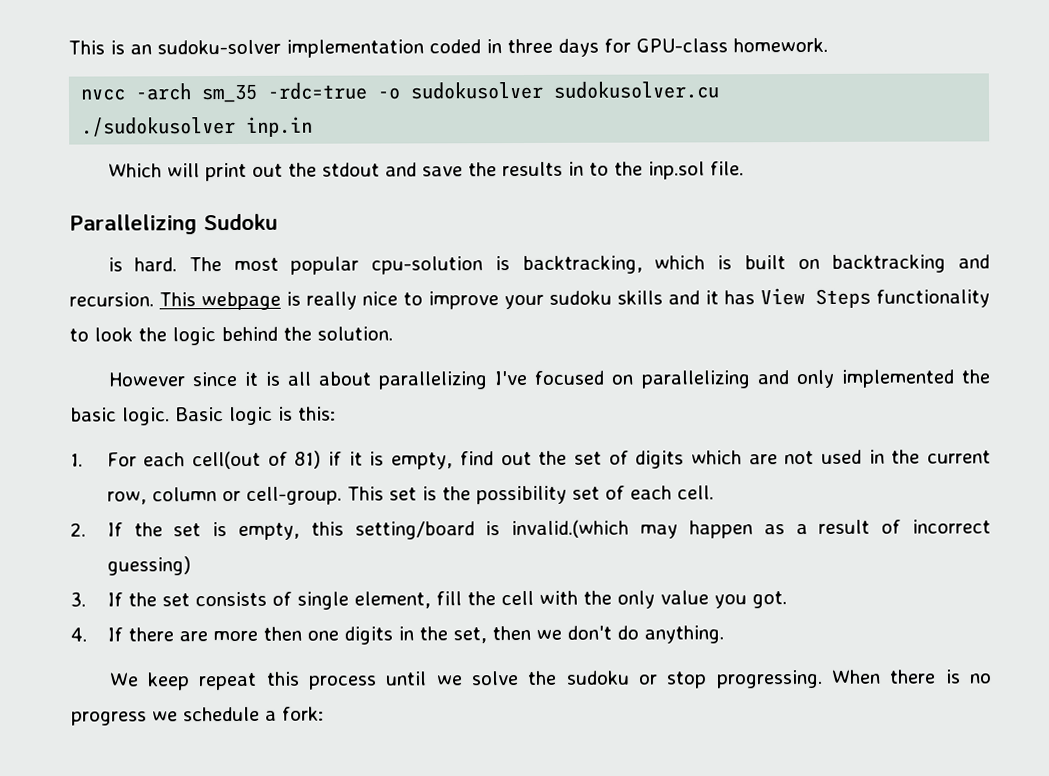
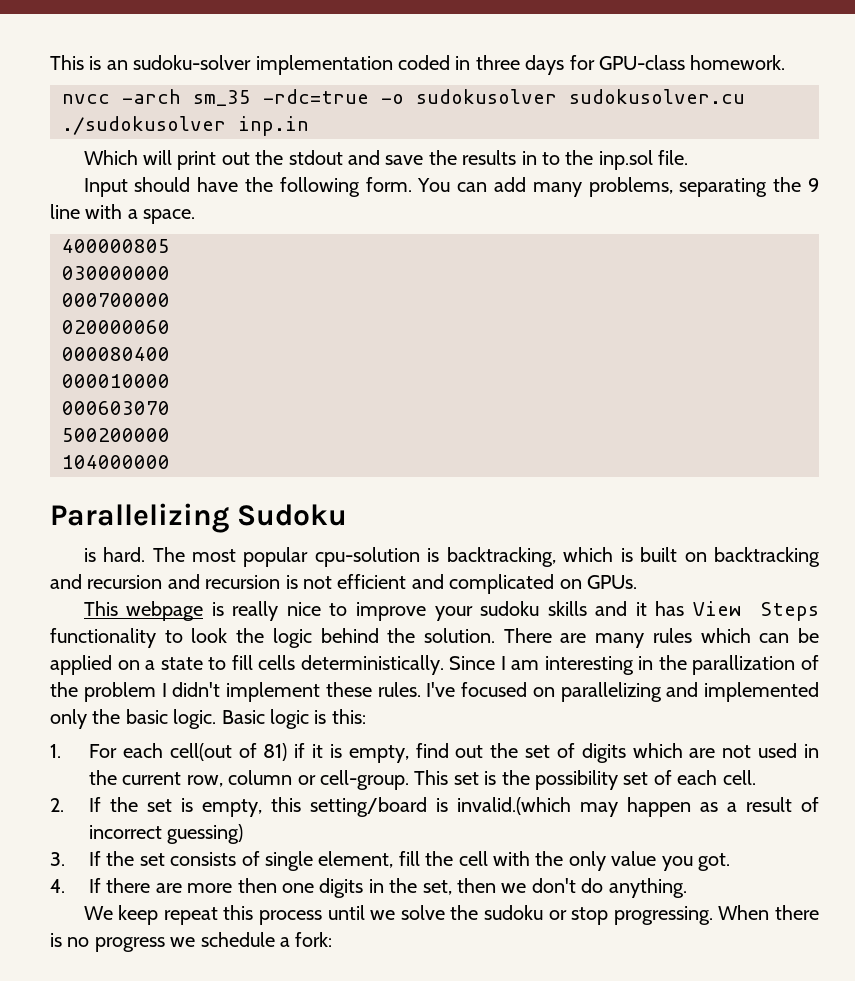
(744, 168) none -> [83,177,820,197] [50,204,196,224] [62,239,170,253] [62,266,170,280] [62,293,170,307] [62,320,170,334] [62,347,170,361] [62,374,170,388] [62,401,170,415] [62,428,170,442] [62,455,170,469] // Input should have the following form. You can add many problems, separating the 9 line with a space. // 400000805 // 030000000 // 000700000 // 020000060 // 000080400 // 000010000 // 000603070 // 500200000 // 104000000
[69,292,154,307] recursion. -> [87,574,637,594] recursion and recursion is not efficient and complicated on GPUs. //
[107,371,489,390] // However since it is all about parallelizing -> [503,628,819,648] [50,655,819,675] [50,682,421,702] There are many rules which can be applied on a state to fill cells deterministically. Since I am interesting in the parallization of the problem I didn't implement these rules.
[795,369,955,389] only implemented -> [704,682,819,702] [50,709,87,729] implemented only

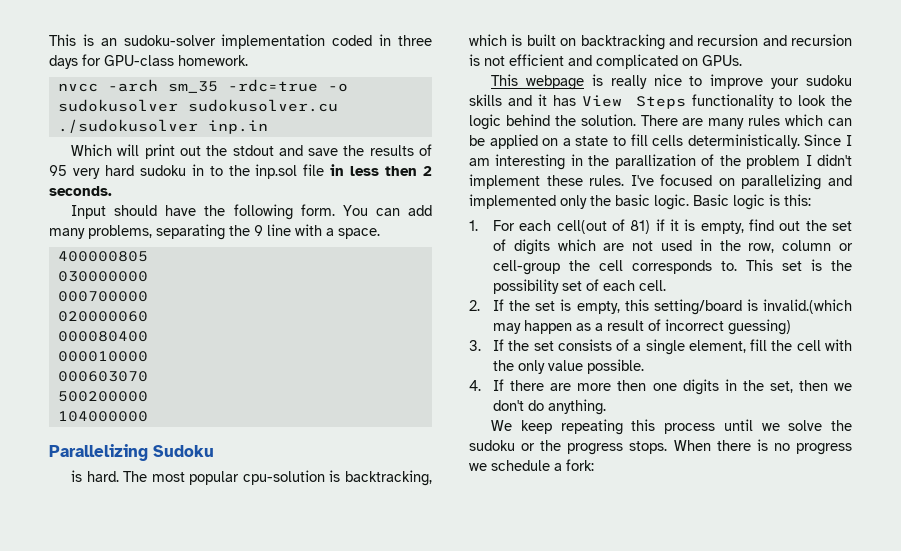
[521,150,689,170] in to the inp.sol file. -> [419,144,432,156] [49,164,432,179] [49,186,112,196] of 95 very hard sudoku in to the inp.sol file in less then 2 seconds.
[122,772,182,785] current -> (741, 245) none
[320,770,410,790] cell-group. -> [493,260,738,275] cell-group the cell corresponds to.
(260, 858) none -> [633,343,642,351] a
[661,853,731,871] you got. -> [587,359,645,374] possible.
[163,907,218,925] repeat -> [560,419,623,435] repeating
[571,906,713,925] stop progressing. -> [540,440,668,455] the progress stops.

